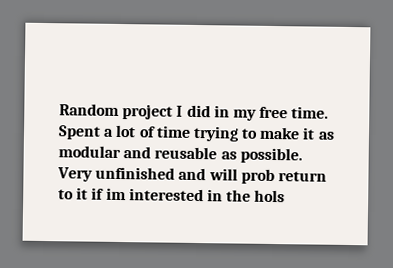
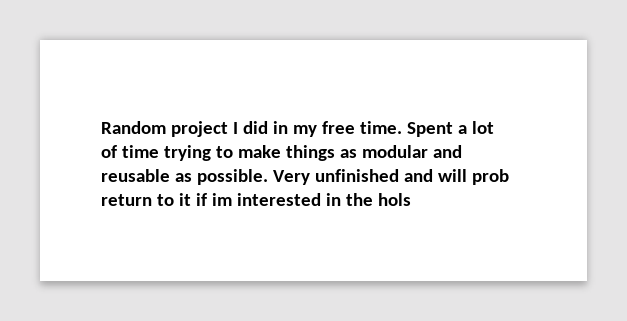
[302,127,316,140] it -> [285,145,335,161] things

